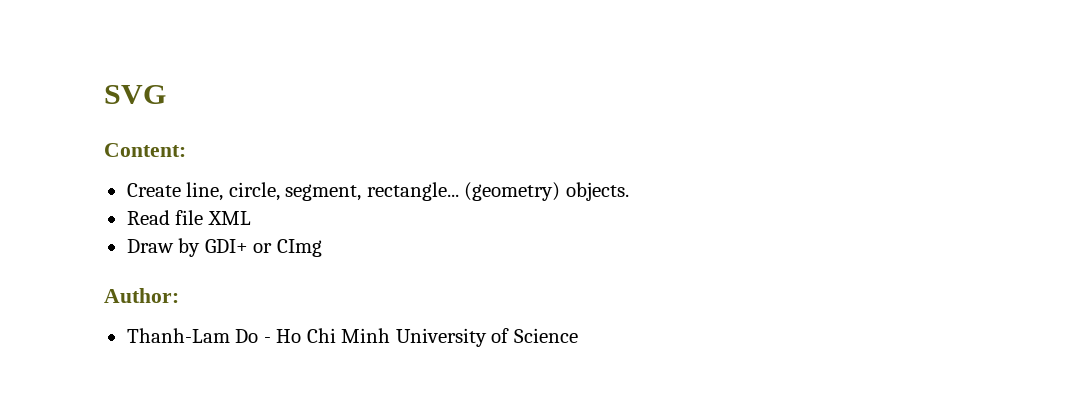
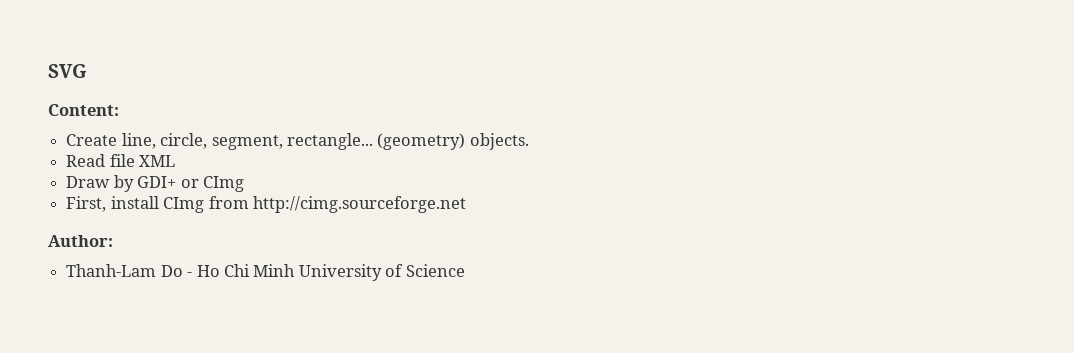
(322, 248) none -> [66,196,466,213] // First, install CImg from http://cimg.sourceforge.net

